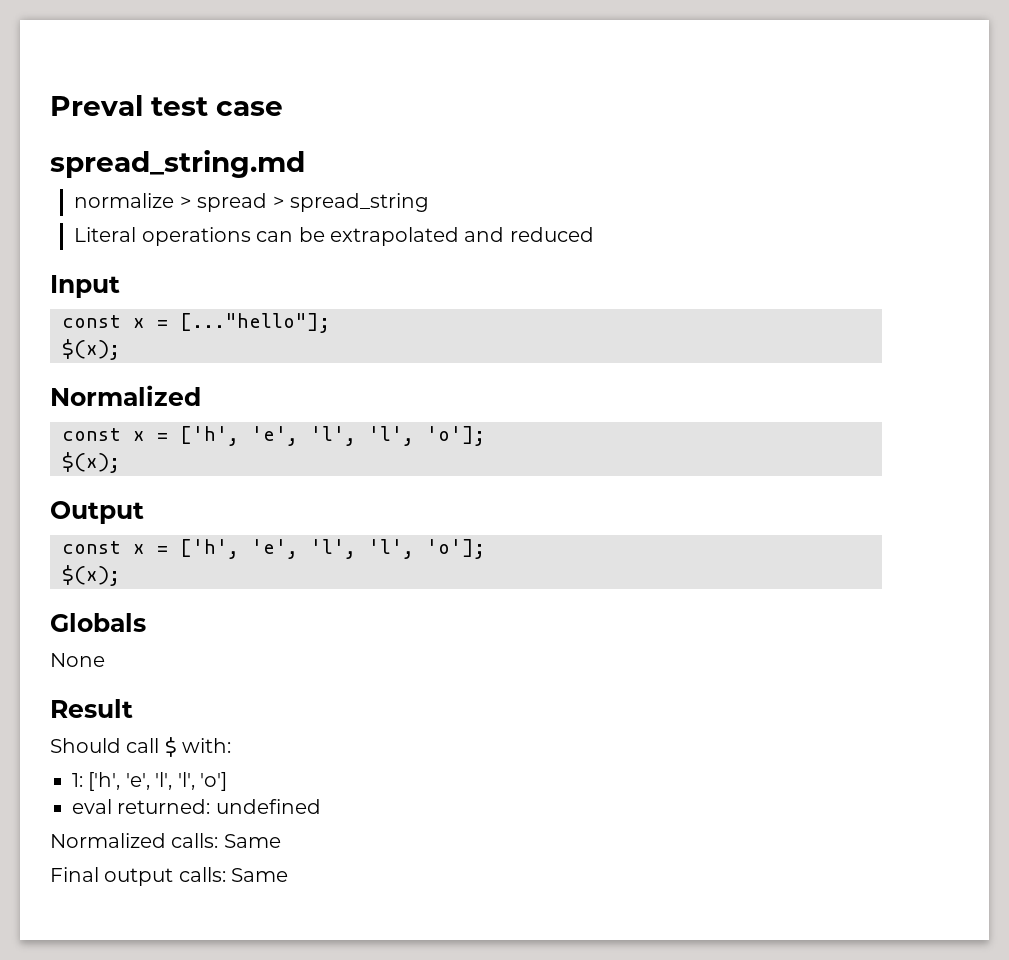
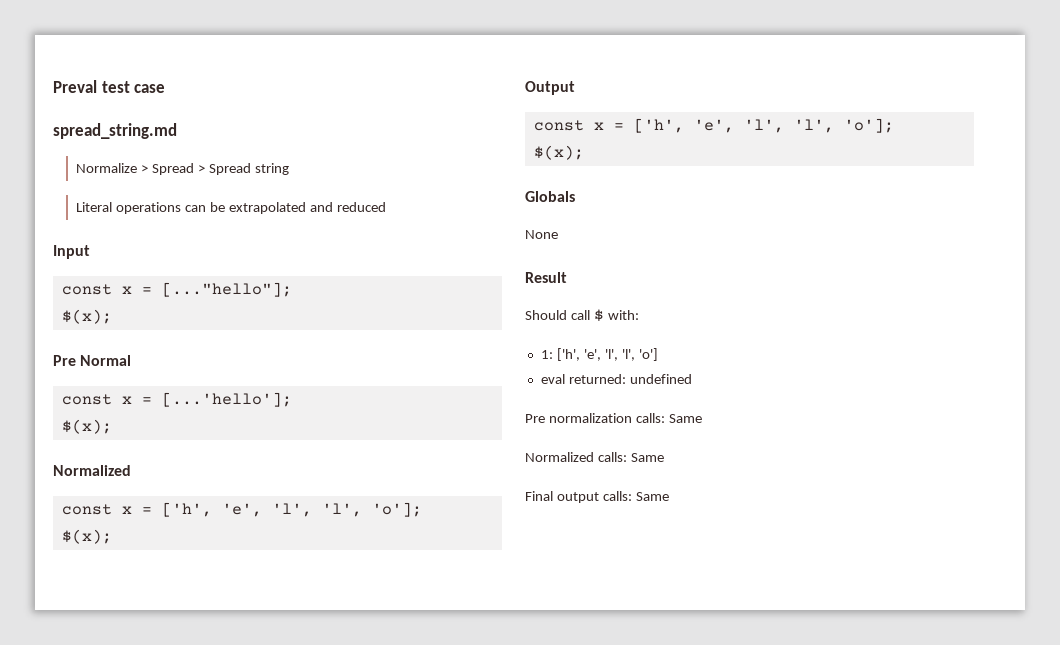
[74,193,430,212] normalize > spread > spread_string -> [76,163,290,175] Normalize > Spread > Spread string
(120, 349) none -> [53,355,132,366] [61,392,292,407] [61,419,112,434] // Pre Normal // const x = [...'hello']; // $(x);
(321, 806) none -> [525,413,702,423] // Pre normalization calls: Same

